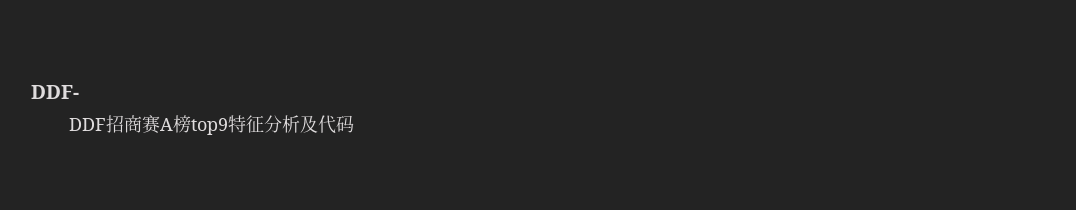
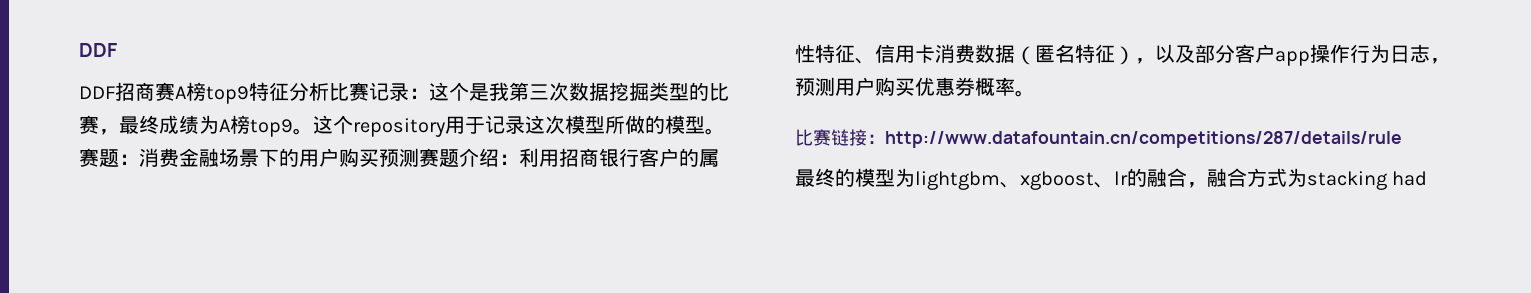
[31,85,79,99] DDF- -> [79,43,117,57] DDF
[299,115,354,134] 及代码 -> [329,82,729,101] [79,115,725,137] [79,148,719,167] [795,44,1450,66] [795,77,1035,97] [795,129,1402,148] [795,168,1428,190] 比赛记录：这个是我第三次数据挖掘类型的比赛，最终成绩为A榜top9。这个repository用于记录这次模型所做的模型。赛题：消费金融场景下的用户购买预测赛题介绍：利用招商银行客户的属性特征、信用卡消费数据（匿名特征），以及部分客户app操作行为日志，预测用户购买优惠券概率。 // 比赛链接：http://www.datafountain.cn/competitions/287/details/rule // 最终的模型为lightgbm、xgboost、lr的融合，融合方式为stacking had

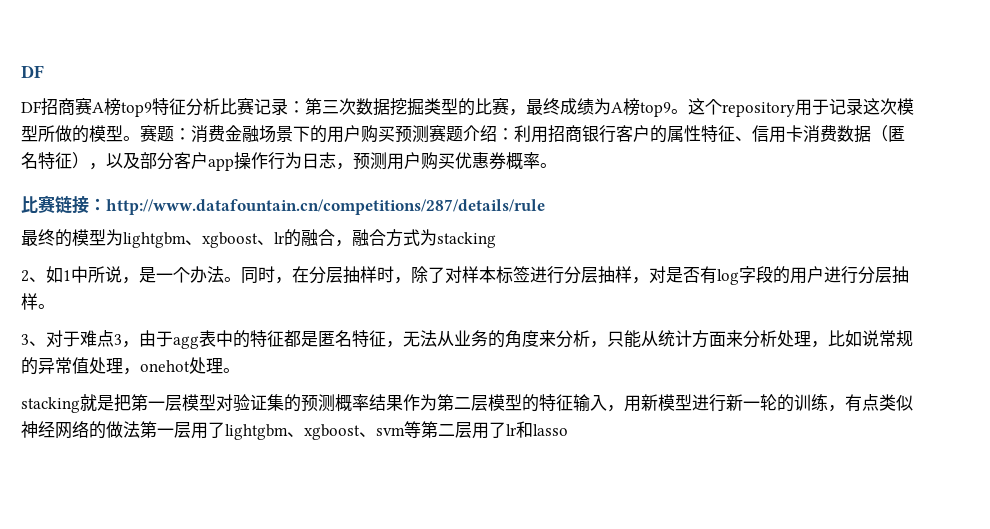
[79,43,117,57] [79,86,115,99] DDF // DDF -> [21,65,44,78] [21,101,42,113] DF // DF
[429,82,509,101] 这个是我 -> (305, 107) none
[1392,171,1428,186] had -> [21,266,909,285] [21,293,55,310] [21,330,913,349] [21,357,240,375] [21,394,913,413] [21,421,568,440] // 2、如1中所说，是一个办法。同时，在分层抽样时，除了对样本标签进行分层抽样，对是否有log字段的用户进行分层抽样。 // 3、对于难点3，由于agg表中的特征都是匿名特征，无法从业务的角度来分析，只能从统计方面来分析处理，比如说常规的异常值处理，onehot处理。 // stacking就是把第一层模型对验证集的预测概率结果作为第二层模型的特征输入，用新模型进行新一轮的训练，有点类似神经网络的做法第一层用了lightgbm、xgboost、svm等第二层用了lr和lasso

